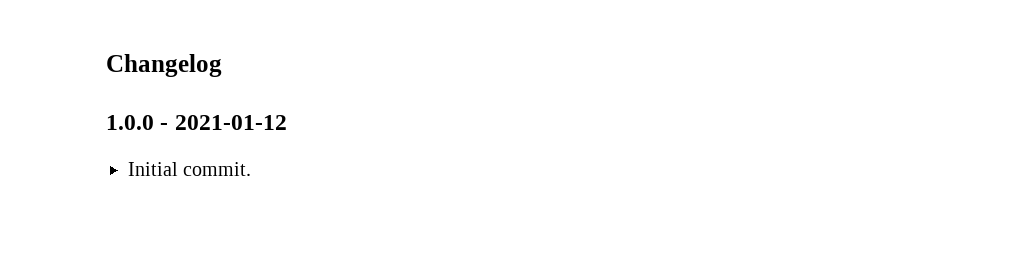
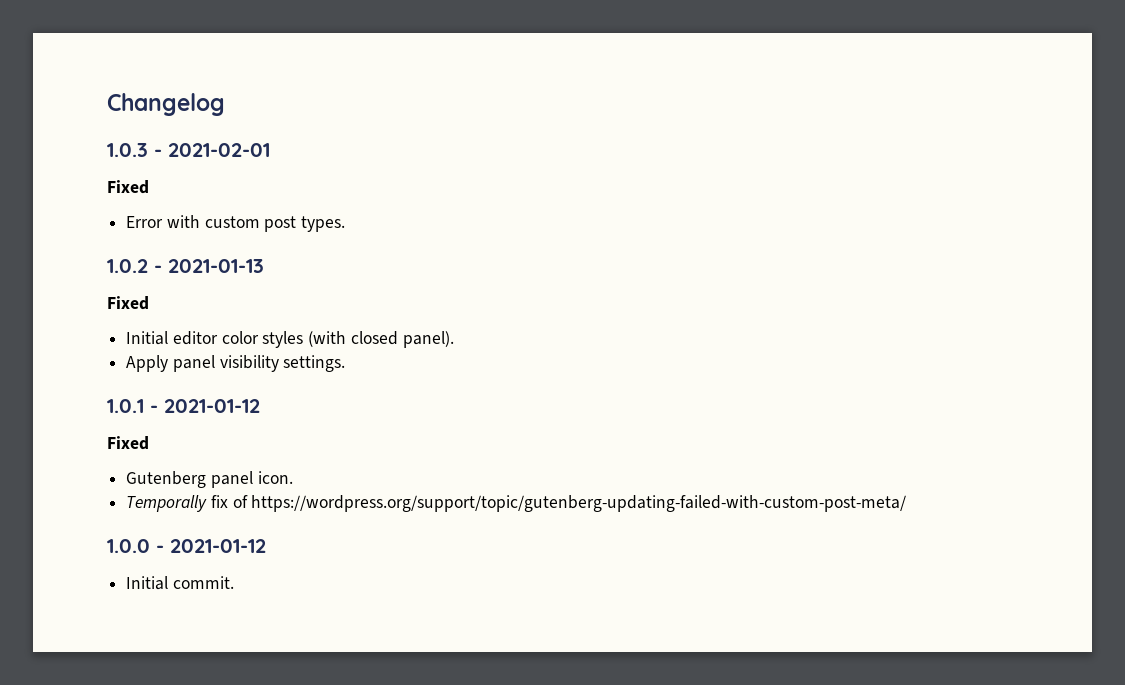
(222, 65) none -> [107,143,270,157] [107,180,149,194] [126,215,346,232] [107,259,264,273] [107,296,149,310] [126,331,454,348] [126,355,346,372] [107,399,260,413] [107,436,149,450] [126,471,293,488] [126,495,907,512] // 1.0.3 - 2021-02-01 // Fixed // Error with custom post types. // 1.0.2 - 2021-01-13 // Fixed // Initial editor color styles (with closed panel). // Apply panel visibility settings. // 1.0.1 - 2021-01-12 // Fixed // Gutenberg panel icon. // Temporally fix of https://wordpress.org/support/topic/gutenberg-updating-failed-with-custom-post-meta/

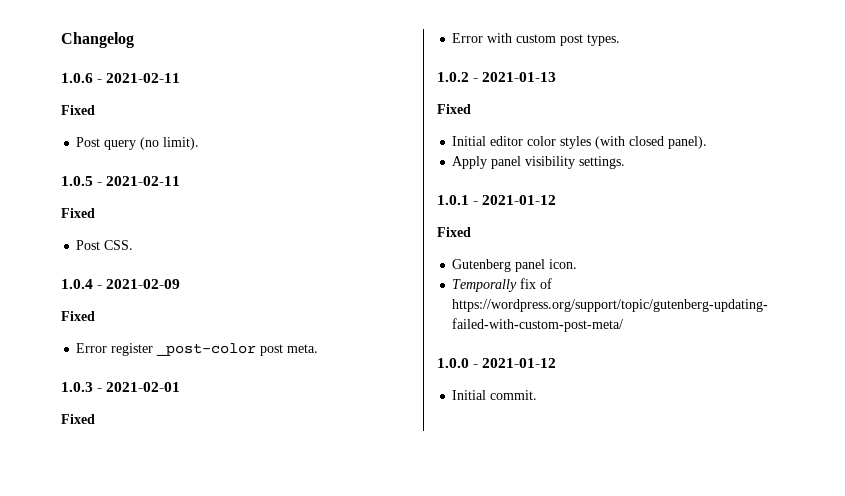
(225, 104) none -> [61,73,181,83] [61,105,95,115] [76,137,200,150] [61,176,181,186] [61,208,95,218] [76,240,134,250] [61,279,181,289] [61,311,95,321] [76,343,319,356] // 1.0.6 - 2021-02-11 // Fixed // Post query (no limit). // 1.0.5 - 2021-02-11 // Fixed // Post CSS. // 1.0.4 - 2021-02-09 // Fixed // Error register _post-color post meta.

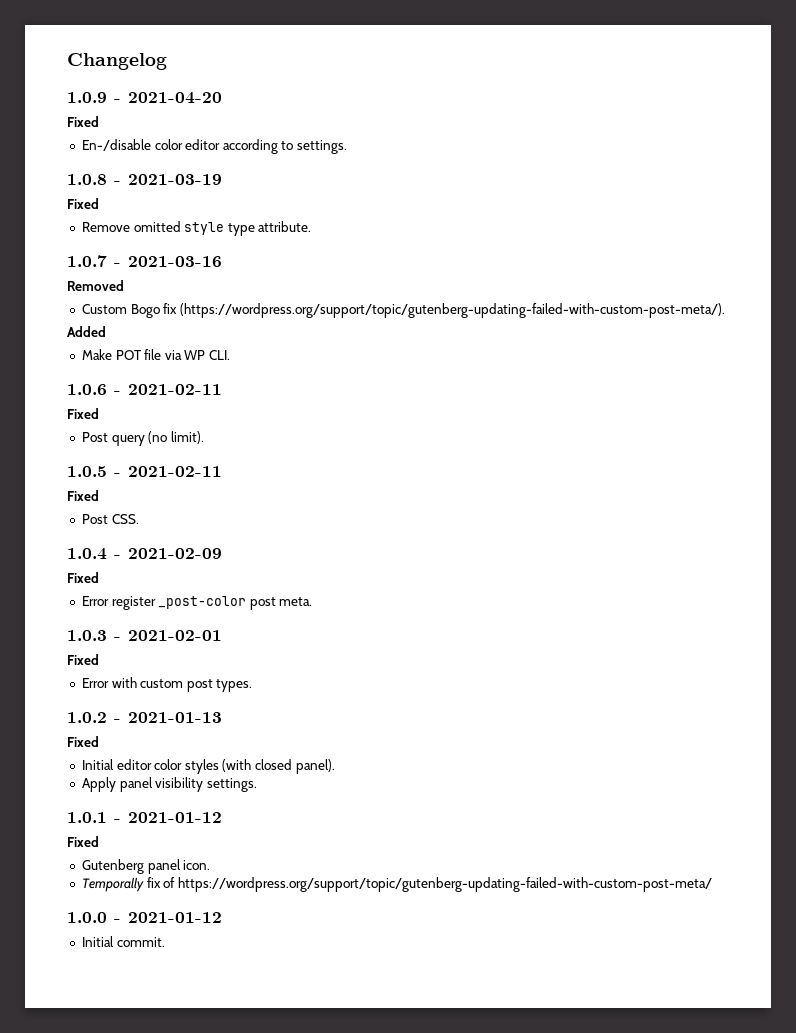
(134, 40) none -> [67,92,222,104] [67,116,99,127] [81,139,348,154] [67,174,222,185] [67,198,99,209] [81,221,312,236] [67,255,222,267] [67,280,124,291] [81,303,725,318] [67,326,106,337] [81,349,231,360] // 1.0.9 - 2021-04-20 // Fixed // En-/disable color editor according to settings. // 1.0.8 - 2021-03-19 // Fixed // Remove omitted style type attribute. // 1.0.7 - 2021-03-16 // Removed // Custom Bogo fix (https://wordpress.org/support/topic/gutenberg-updating-failed-with-custom-post-meta/). // Added // Make POT file via WP CLI.

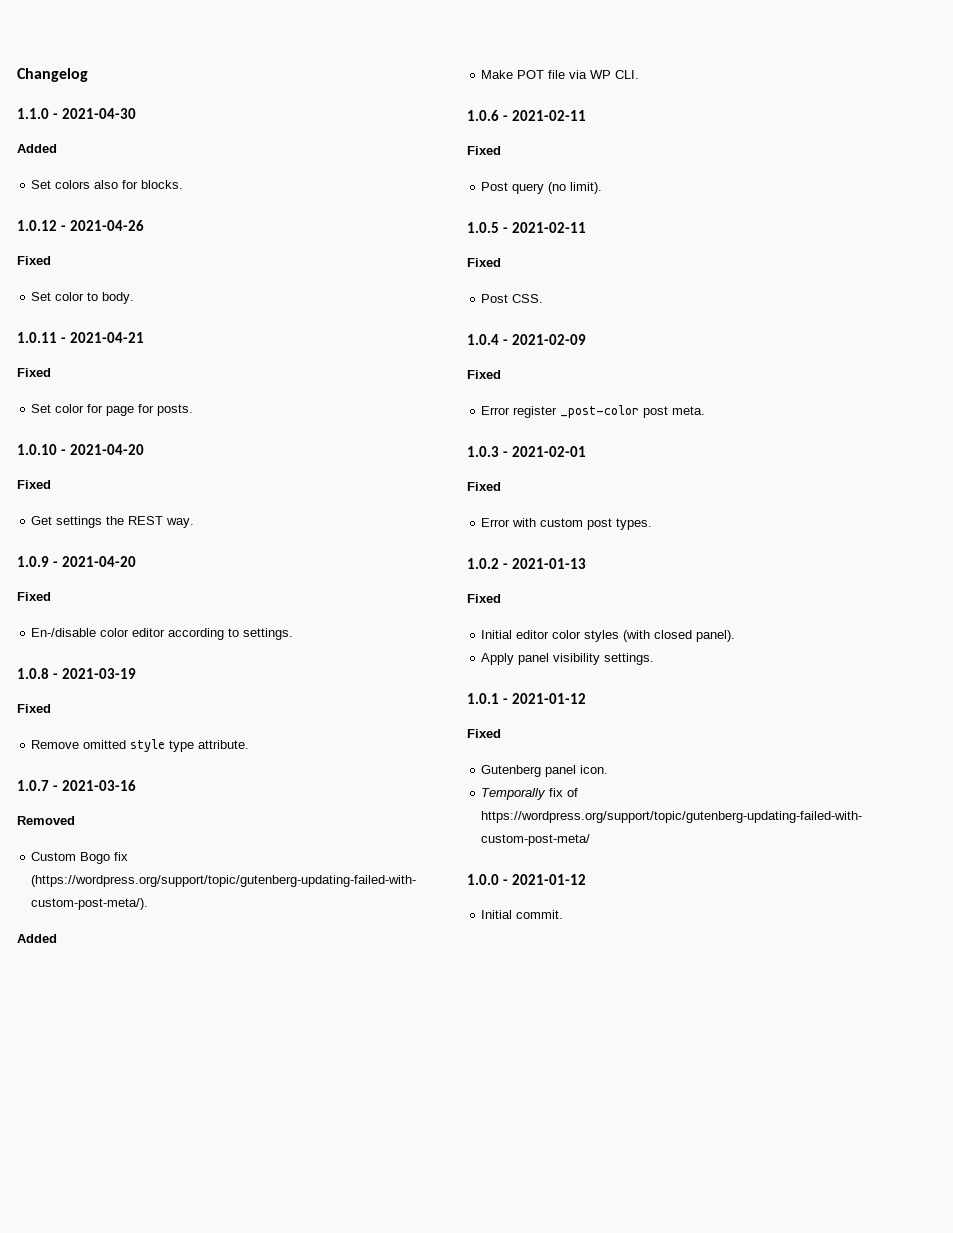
(167, 61) none -> [17,108,137,119] [17,144,57,153] [31,180,184,189] [17,220,145,231] [17,256,51,265] [31,292,135,304] [17,332,145,343] [17,368,51,377] [31,404,194,416] [17,444,145,455] [17,480,51,489] [31,516,195,528] // 1.1.0 - 2021-04-30 // Added // Set colors also for blocks. // 1.0.12 - 2021-04-26 // Fixed // Set color to body. // 1.0.11 - 2021-04-21 // Fixed // Set color for page for posts. // 1.0.10 - 2021-04-20 // Fixed // Get settings the REST way.

